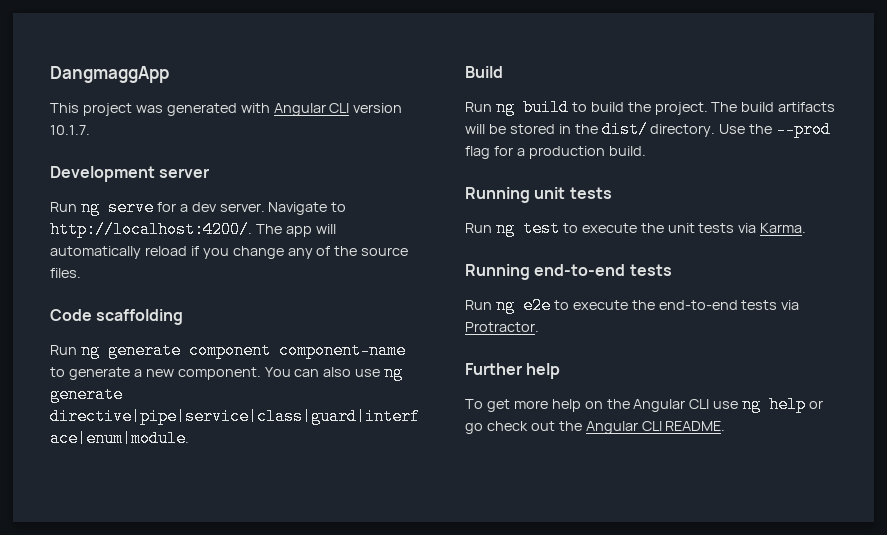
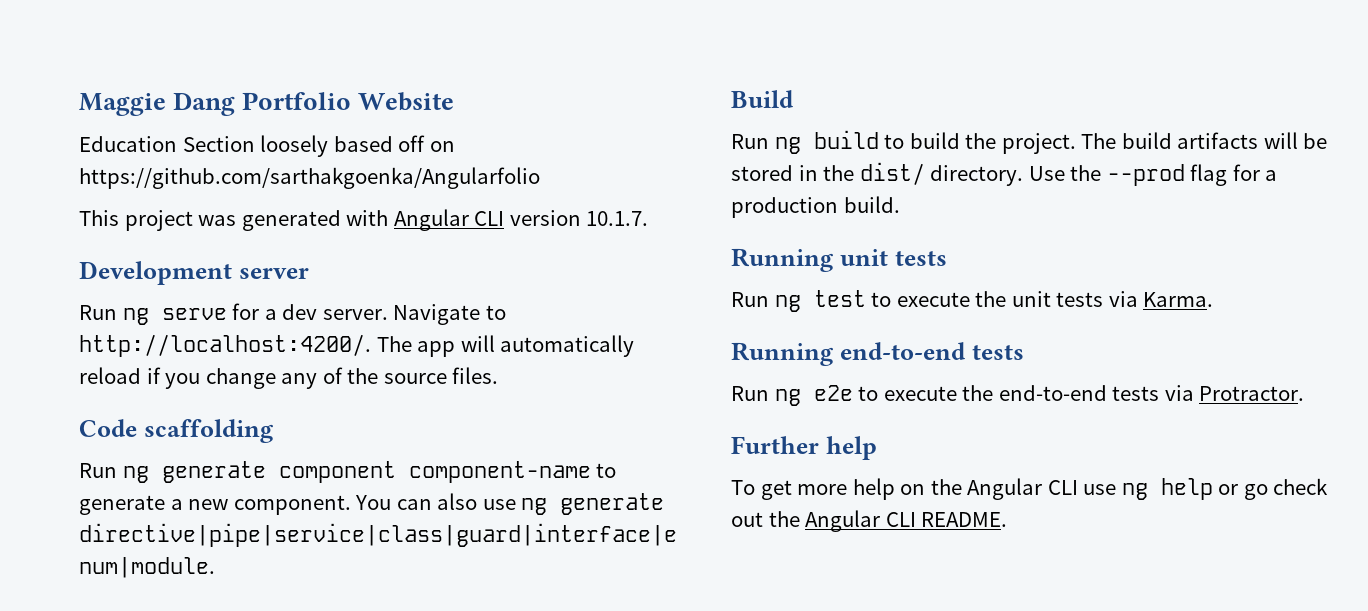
[50,66,169,83] DangmaggApp -> [79,92,455,116] [79,135,455,157] [79,167,540,189] Maggie Dang Portfolio Website // Education Section loosely based off on https://github.com/sarthakgoenka/Angularfolio

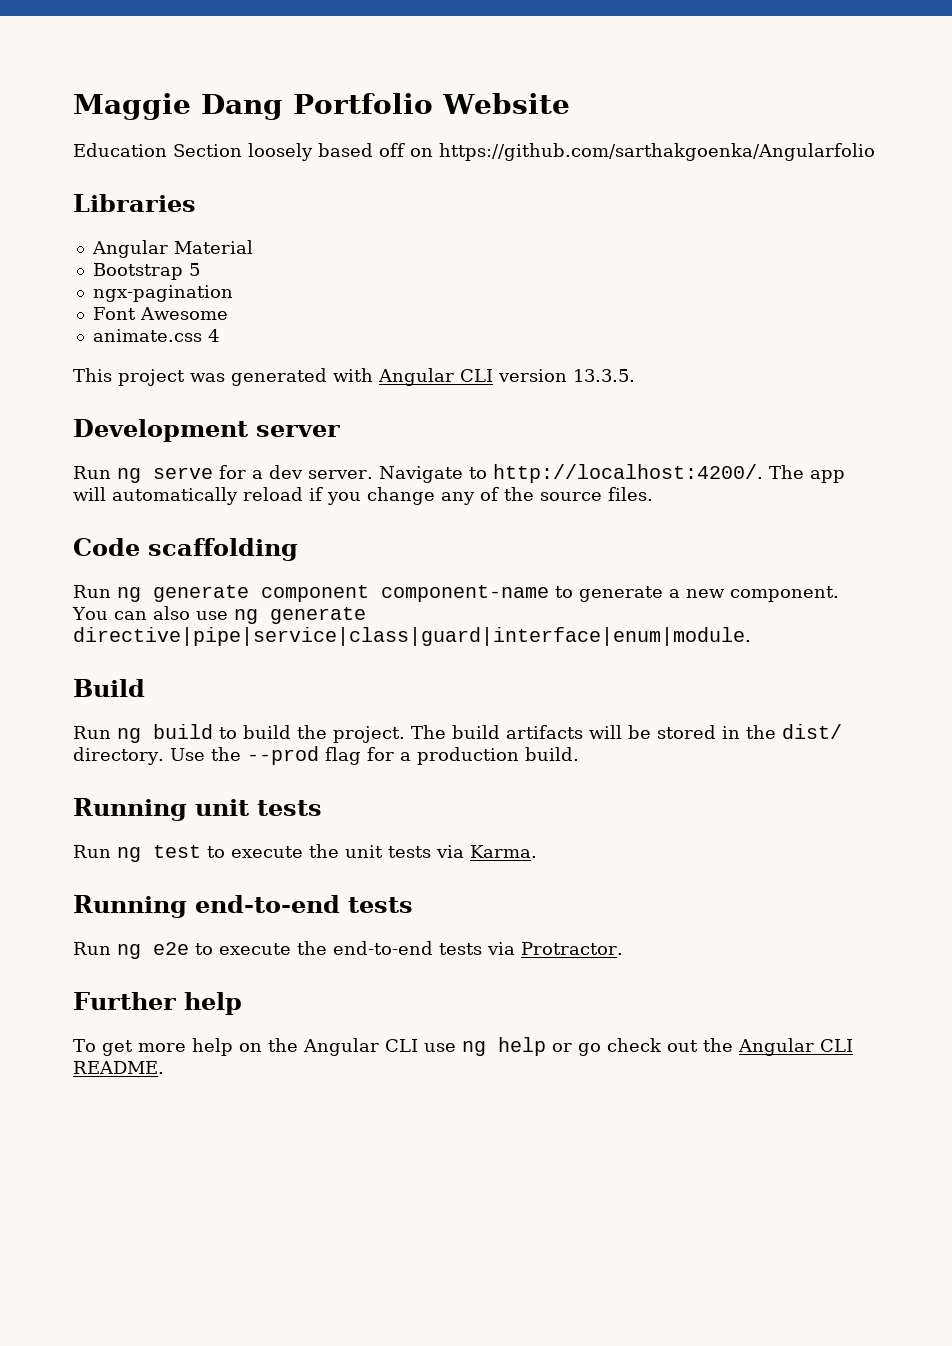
(540, 178) none -> [73,194,196,212] [91,240,253,258] [92,263,200,280] [92,285,233,302] [92,307,228,320] [92,329,219,342] // Libraries // Angular Material // Bootstrap 5 // ngx-pagination // Font Awesome // animate.css 4
[586,211,649,226] 10.1.7. -> [573,369,635,382] 13.3.5.

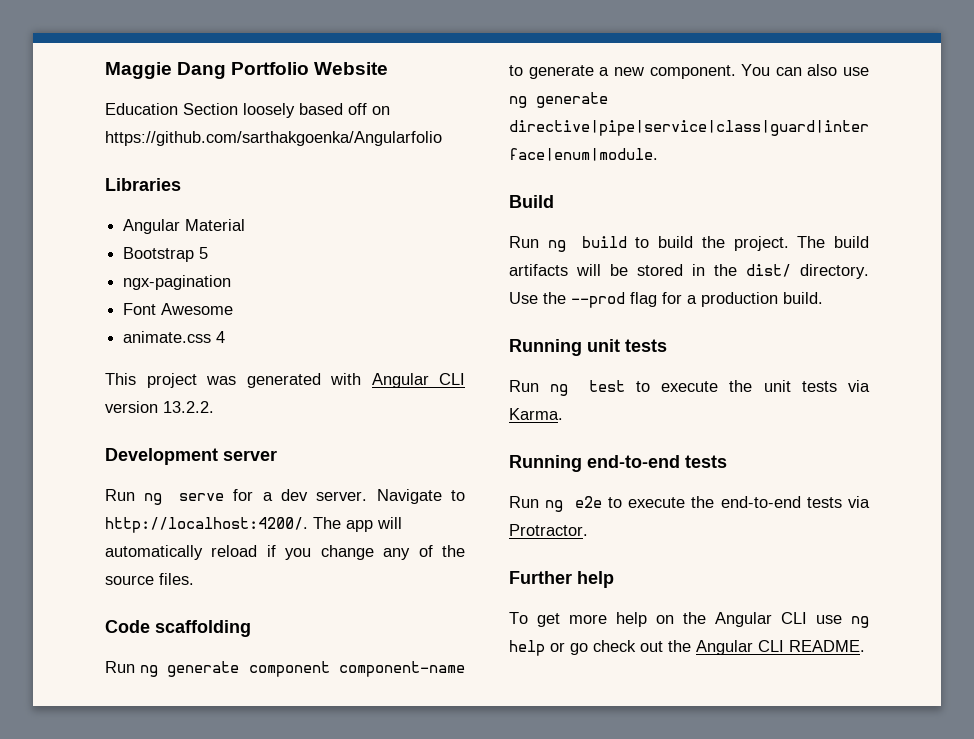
[573,369,635,382] 13.3.5. -> [163,401,214,413] 13.2.2.

